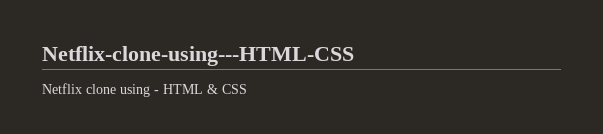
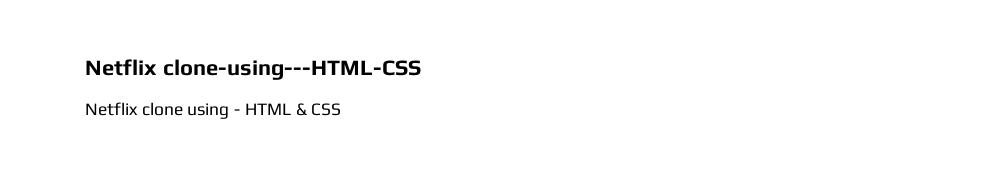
[42,46,354,66] Netflix-clone-using---HTML-CSS -> [85,59,421,80] Netflix clone-using---HTML-CSS

